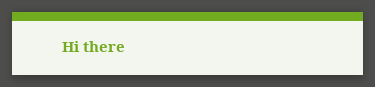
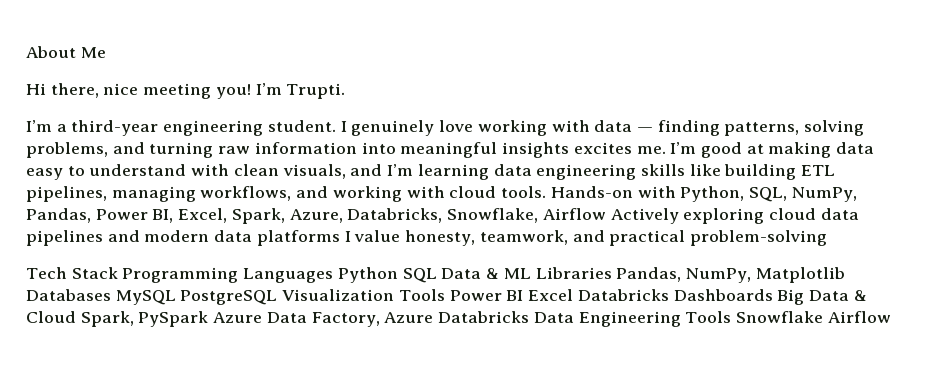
[62,41,126,52] Hi there -> [26,46,106,58] [26,83,346,99] [26,120,865,136] [26,142,875,158] [26,164,836,180] [26,186,857,202] [26,208,859,224] [26,230,827,246] [26,267,845,283] [26,289,867,305] [26,311,891,327] About Me // Hi there, nice meeting you! I’m Trupti. // I’m a third-year engineering student. I genuinely love working with data — finding patterns, solving problems, and turning raw information into meaningful insights excites me. I’m good at making data easy to understand with clean visuals, and I’m learning data engineering skills like building ETL pipelines, managing workflows, and working with cloud tools. Hands-on with Python, SQL, NumPy, Pandas, Power BI, Excel, Spark, Azure, Databricks, Snowflake, Airflow Actively exploring cloud data pipelines and modern data platforms I value honesty, teamwork, and practical problem-solving // Tech Stack Programming Languages Python SQL Data & ML Libraries Pandas, NumPy, Matplotlib Databases MySQL PostgreSQL Visualization Tools Power BI Excel Databricks Dashboards Big Data & Cloud Spark, PySpark Azure Data Factory, Azure Databricks Data Engineering Tools Snowflake Airflow

